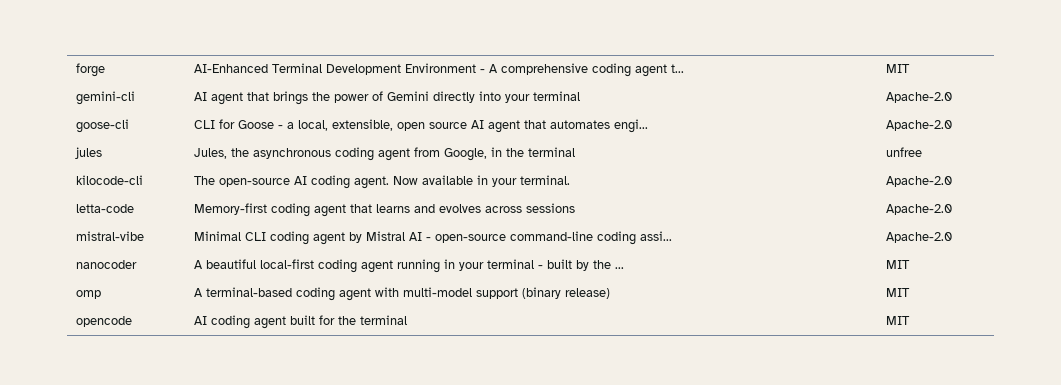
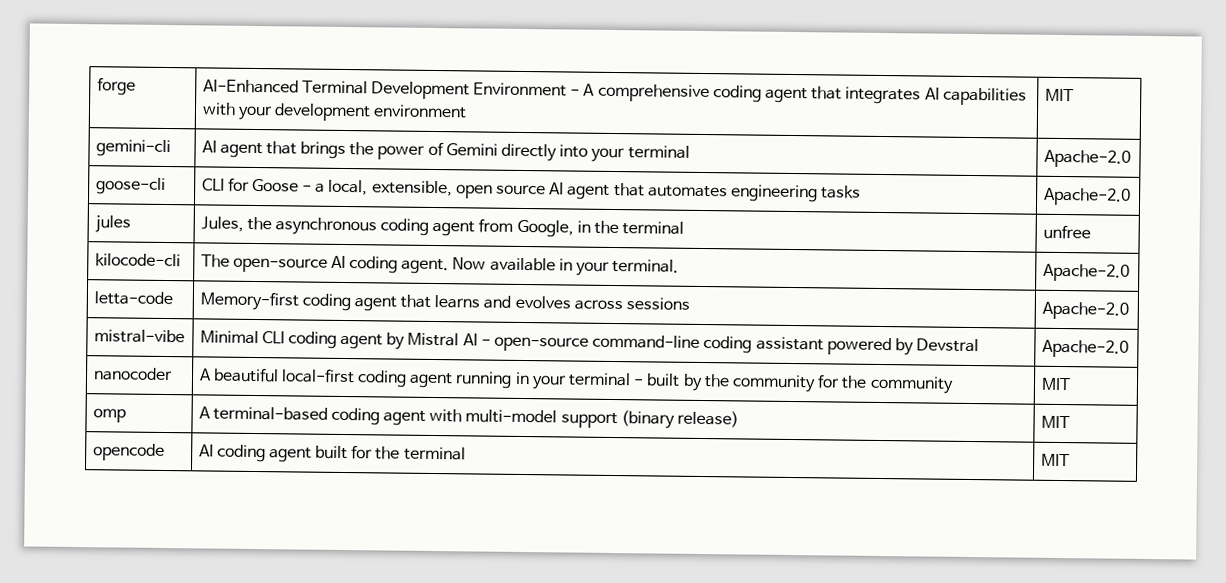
[671,64,685,73] t... -> [811,86,1027,106] [201,102,468,122] that integrates AI capabilities with your development environment
[614,119,649,133] engi... -> [730,184,862,203] engineering tasks
[640,231,673,241] assi... -> [755,336,980,356] assistant powered by Devstral
[615,267,625,269] ... -> [731,374,954,394] community for the community

